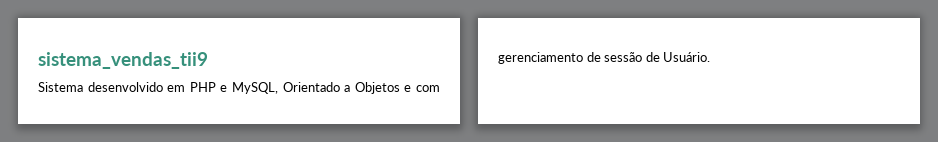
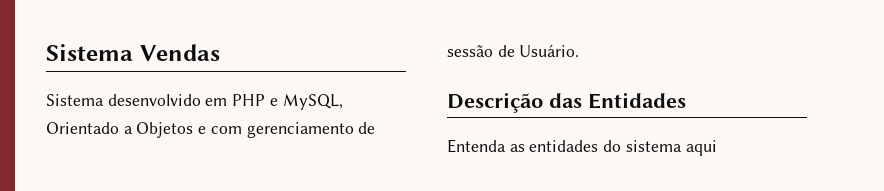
[38,52,208,69] sistema_vendas_tii9 -> [46,44,220,61] Sistema Vendas
(711, 57) none -> [447,92,686,113] [447,139,717,156] // Descrição das Entidades // Entenda as entidades do sistema aqui

